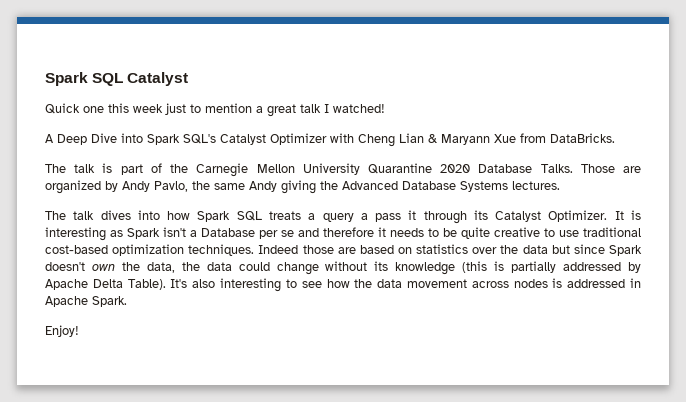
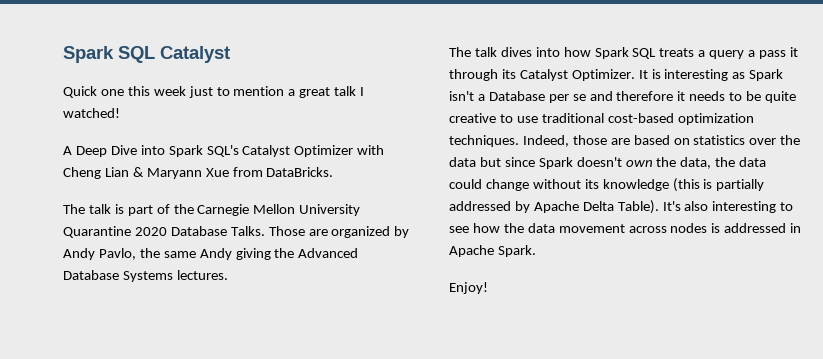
[258,245,299,254] Indeed -> [522,135,569,147] Indeed,

